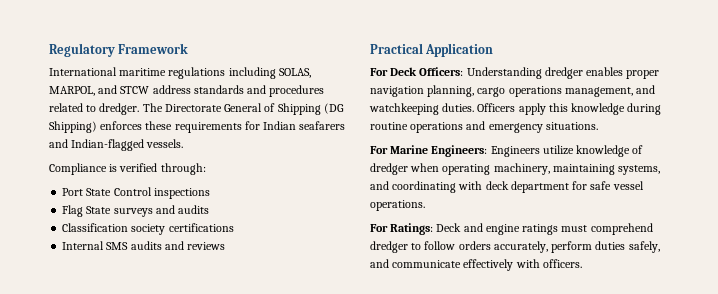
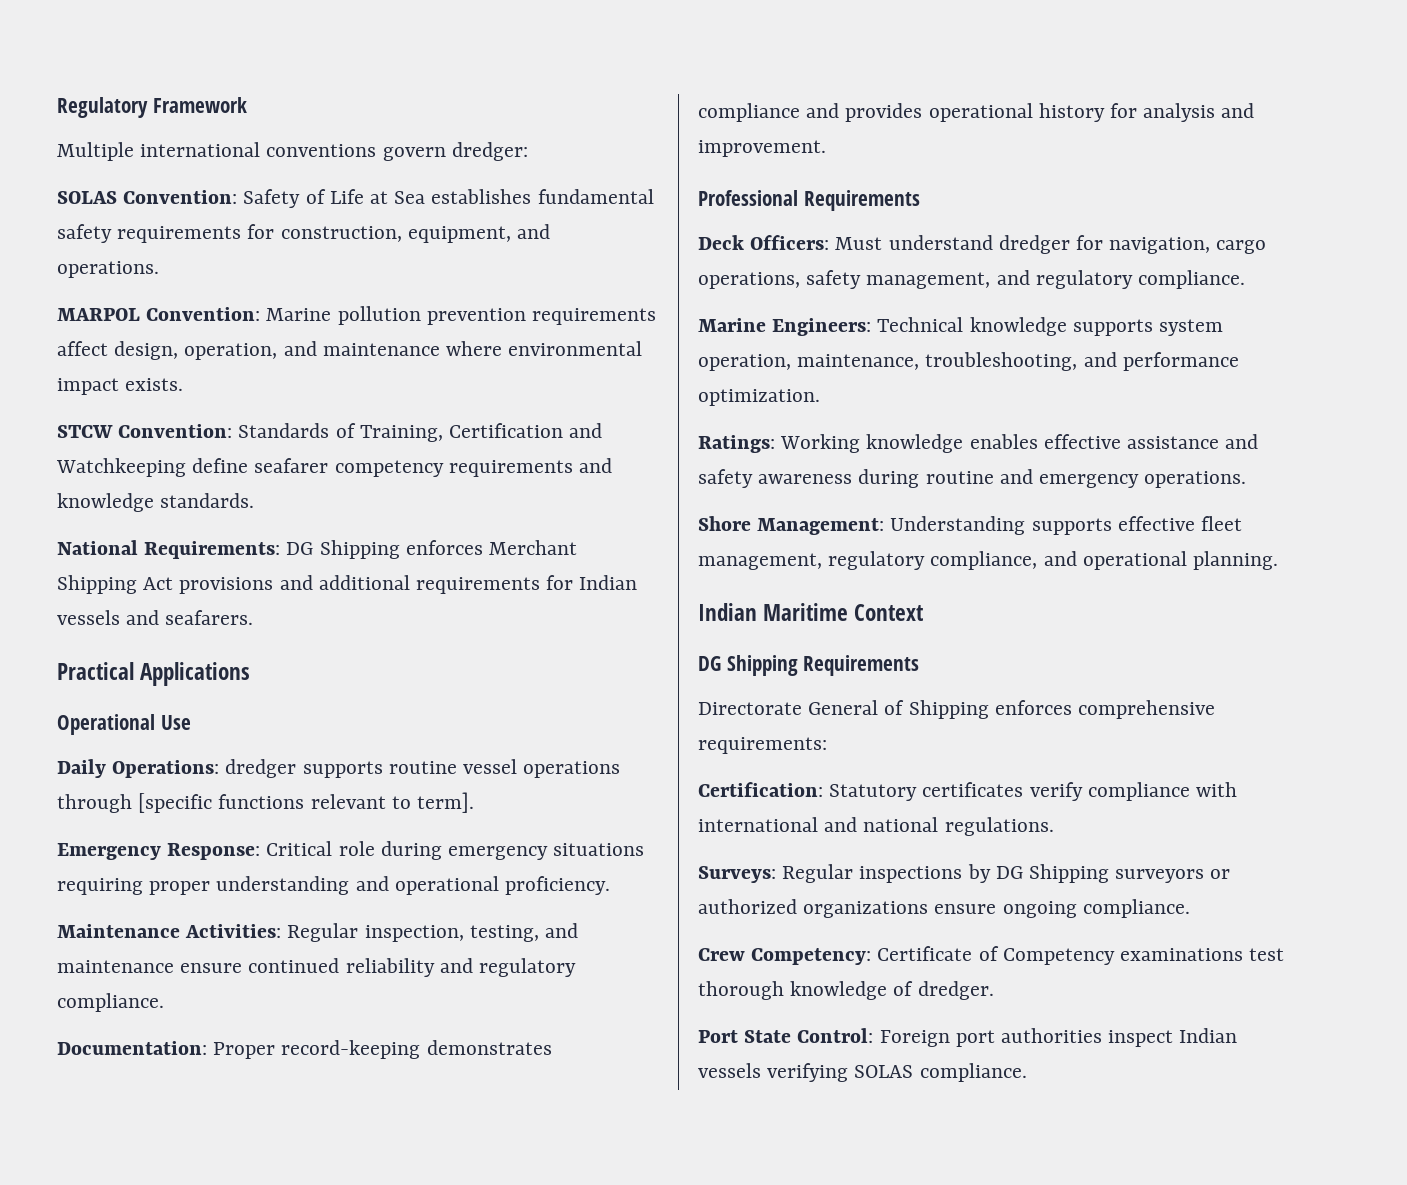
[49,67,311,79] [49,85,325,97] [49,103,344,115] [49,121,346,133] [49,139,184,151] [49,163,206,175] [62,187,210,199] [62,205,210,217] [62,223,234,235] [62,241,226,250] [370,43,494,57] [370,67,660,79] [370,85,656,97] [369,103,662,115] [370,121,598,133] [370,145,644,157] [370,163,661,175] [370,181,644,193] [370,200,425,211] [370,223,653,235] [370,241,660,253] [370,259,582,271] International maritime regulations including SOLAS, MARPOL, and STCW address standards and procedures related to dredger. The Directorate General of Shipping (DG Shipping) enforces these requirements for Indian seafarers and Indian-flagged vessels. // Compliance is verified through: // Port State Control inspections // Flag State surveys and audits // Classification society certifications // Internal SMS audits and reviews // Practical Application // For Deck Officers: Understanding dredger enables proper navigation planning, cargo operations management, and watchkeeping duties. Officers apply this knowledge during routine operations and emergency situations. // For Marine Engineers: Engineers utilize knowledge of dredger when operating machinery, maintaining systems, and coordinating with deck department for safe vessel operations. // For Ratings: Deck and engine ratings must comprehend dredger to follow orders accurately, perform duties safely, and communicate effectively with officers. -> [57,142,528,161] [57,189,654,208] [57,224,551,243] [57,261,159,278] [57,306,657,325] [57,341,643,360] [57,378,184,395] [57,423,603,442] [56,458,613,477] [57,493,255,512] [57,540,578,559] [57,575,638,594] [57,610,254,625] [57,662,251,686] [57,714,191,735] [57,759,621,778] [57,792,475,813] [57,841,645,860] [57,876,611,895] [57,923,579,942] [57,958,577,977] [57,993,164,1012] [57,1040,552,1059] [698,103,1255,122] [698,140,826,157] [698,190,920,211] [698,235,1267,254] [698,270,1246,289] [698,317,1224,336] [698,352,1239,371] [698,389,820,406] [698,434,1259,453] [698,469,1247,488] [698,516,1243,535] [698,551,1279,570] [698,603,924,621] [698,655,920,676] [698,700,1216,719] [698,737,827,754] [698,782,1238,801] [698,817,1054,836] [698,864,1231,883] [698,899,1190,918] [698,946,1285,965] [698,981,994,1000] [698,1028,1238,1047] [698,1063,1027,1082] Multiple international conventions govern dredger: // SOLAS Convention: Safety of Life at Sea establishes fundamental safety requirements for construction, equipment, and operations. // MARPOL Convention: Marine pollution prevention requirements affect design, operation, and maintenance where environmental impact exists. // STCW Convention: Standards of Training, Certification and Watchkeeping define seafarer competency requirements and knowledge standards. // National Requirements: DG Shipping enforces Merchant Shipping Act provisions and additional requirements for Indian vessels and seafarers. // Practical Applications // Operational Use // Daily Operations: dredger supports routine vessel operations through [specific functions relevant to term]. // Emergency Response: Critical role during emergency situations requiring proper understanding and operational proficiency. // Maintenance Activities: Regular inspection, testing, and maintenance ensure continued reliability and regulatory compliance. // Documentation: Proper record-keeping demonstrates compliance and provides operational history for analysis and improvement. // Professional Requirements // Deck Officers: Must understand dredger for navigation, cargo operations, safety management, and regulatory compliance. // Marine Engineers: Technical knowledge supports system operation, maintenance, troubleshooting, and performance optimization. // Ratings: Working knowledge enables effective assistance and safety awareness during routine and emergency operations. // Shore Management: Understanding supports effective fleet management, regulatory compliance, and operational planning. // Indian Maritime Context // DG Shipping Requirements // Directorate General of Shipping enforces comprehensive requirements: // Certification: Statutory certificates verify compliance with international and national regulations. // Surveys: Regular inspections by DG Shipping surveyors or authorized organizations ensure ongoing compliance. // Crew Competency: Certificate of Competency examinations test thorough knowledge of dredger. // Port State Control: Foreign port authorities inspect Indian vessels verifying SOLAS compliance.

